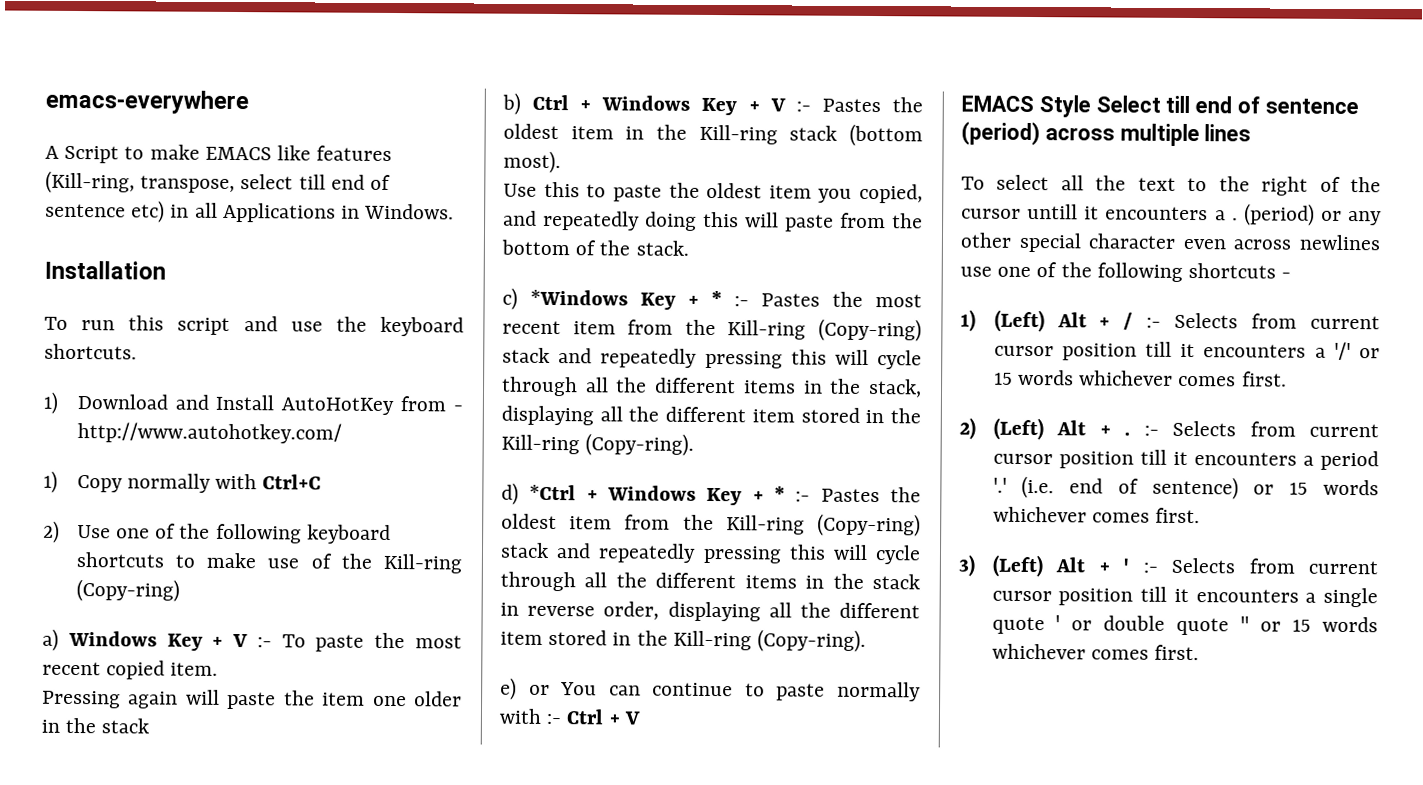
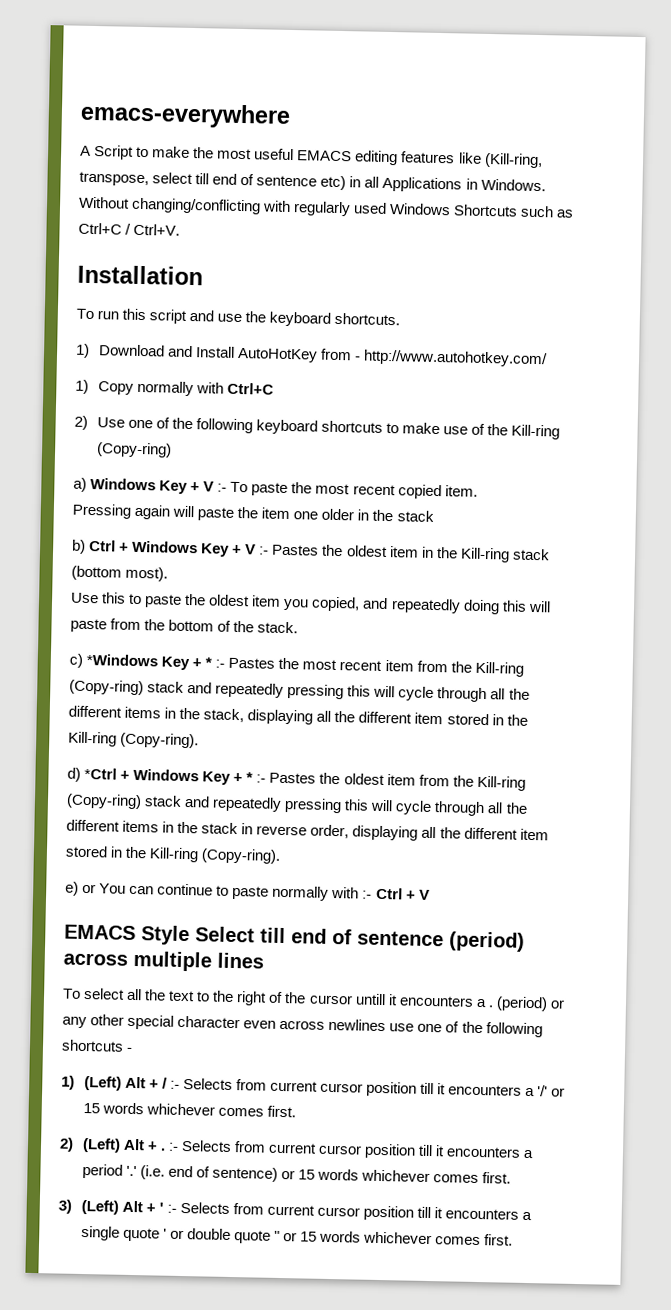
[204,145,393,161] EMACS like features -> [193,147,482,166] the most useful EMACS editing features like
(455, 211) none -> [79,196,575,218] [78,222,181,236] Without changing/conflicting with regularly used Windows Shortcuts such as Ctrl+C / Ctrl+V.

